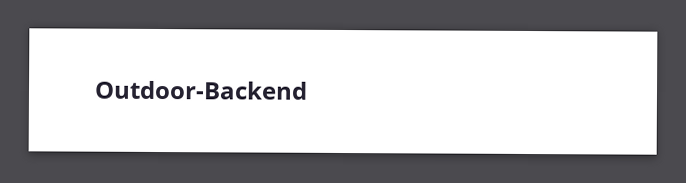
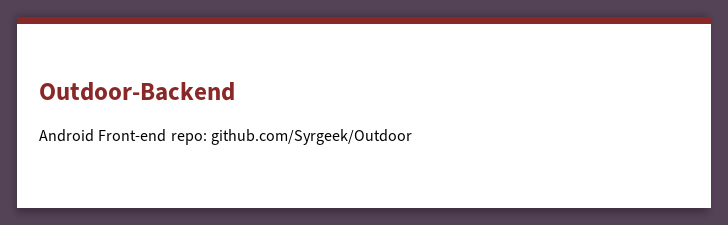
(308, 90) none -> [39,129,412,145] // Android Front-end repo: github.com/Syrgeek/Outdoor

